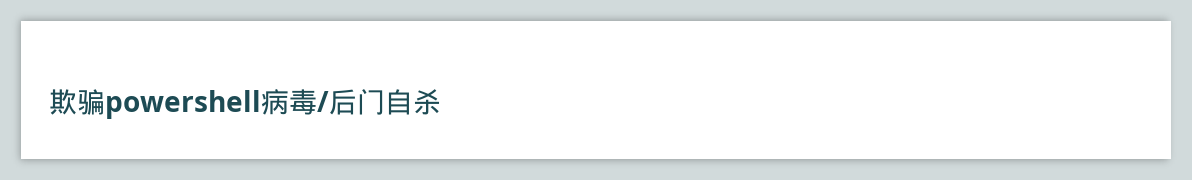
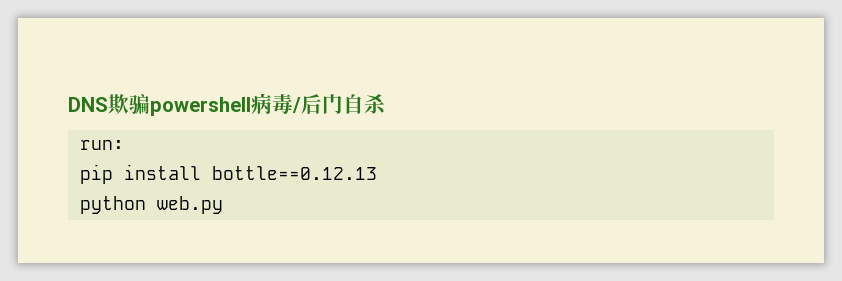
(49, 102) none -> [68,97,108,112] DNS
(441, 102) none -> [80,140,124,150] [80,164,377,184] [80,196,223,214] // run: // pip install bottle==0.12.13 // python web.py

